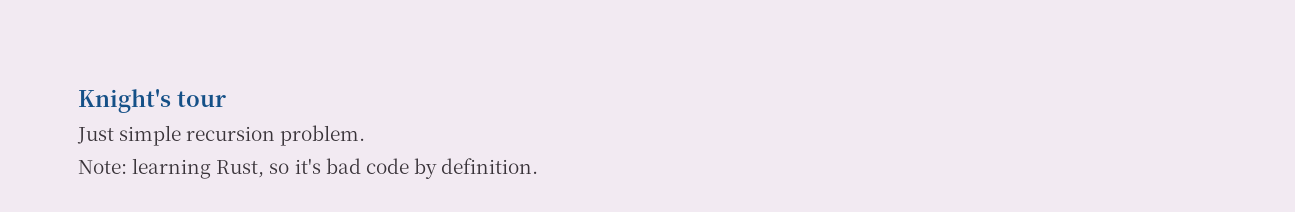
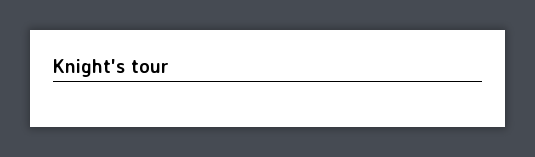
[77,125,366,146] [78,158,539,179] // Just simple recursion problem. // Note: learning Rust, so it's bad code by definition. -> (169, 66) none

